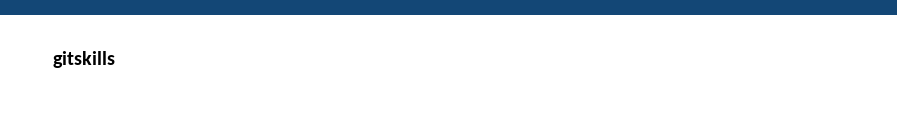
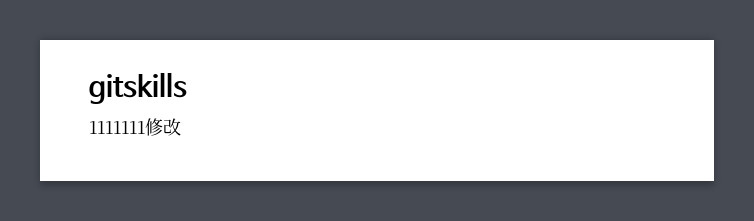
(115, 59) none -> [89,118,181,136] // 1111111修改

